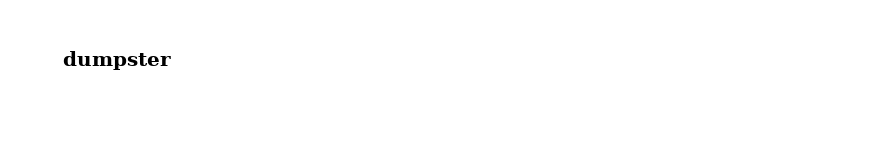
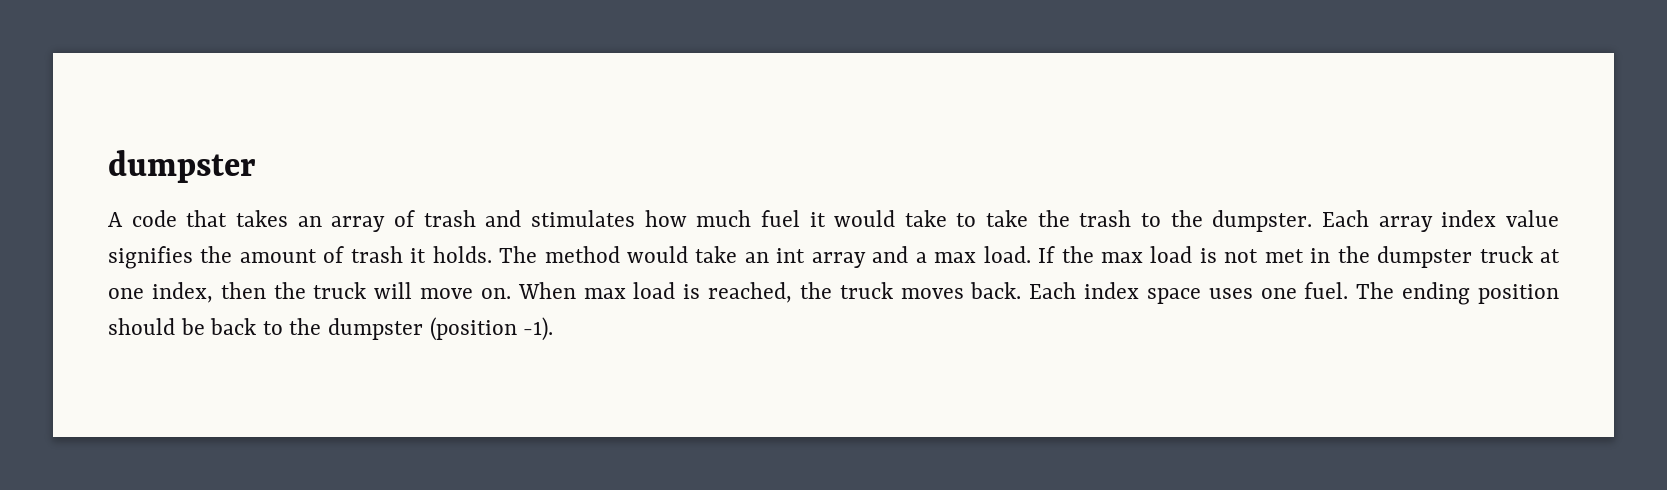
[63,51,171,70] dumpster -> [108,150,256,183] [108,210,1560,232] [108,246,1561,269] [108,282,1559,305] [108,317,554,341] dumpster // A code that takes an array of trash and stimulates how much fuel it would take to take the trash to the dumpster. Each array index value signifies the amount of trash it holds. The method would take an int array and a max load. If the max load is not met in the dumpster truck at one index, then the truck will move on. When max load is reached, the truck moves back. Each index space uses one fuel. The ending position should be back to the dumpster (position -1).

